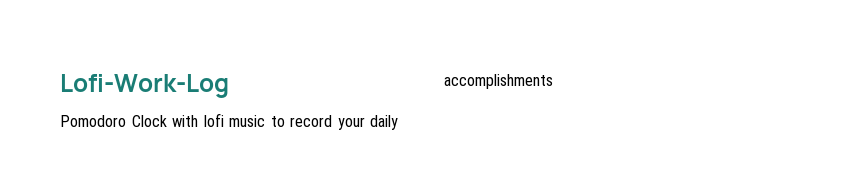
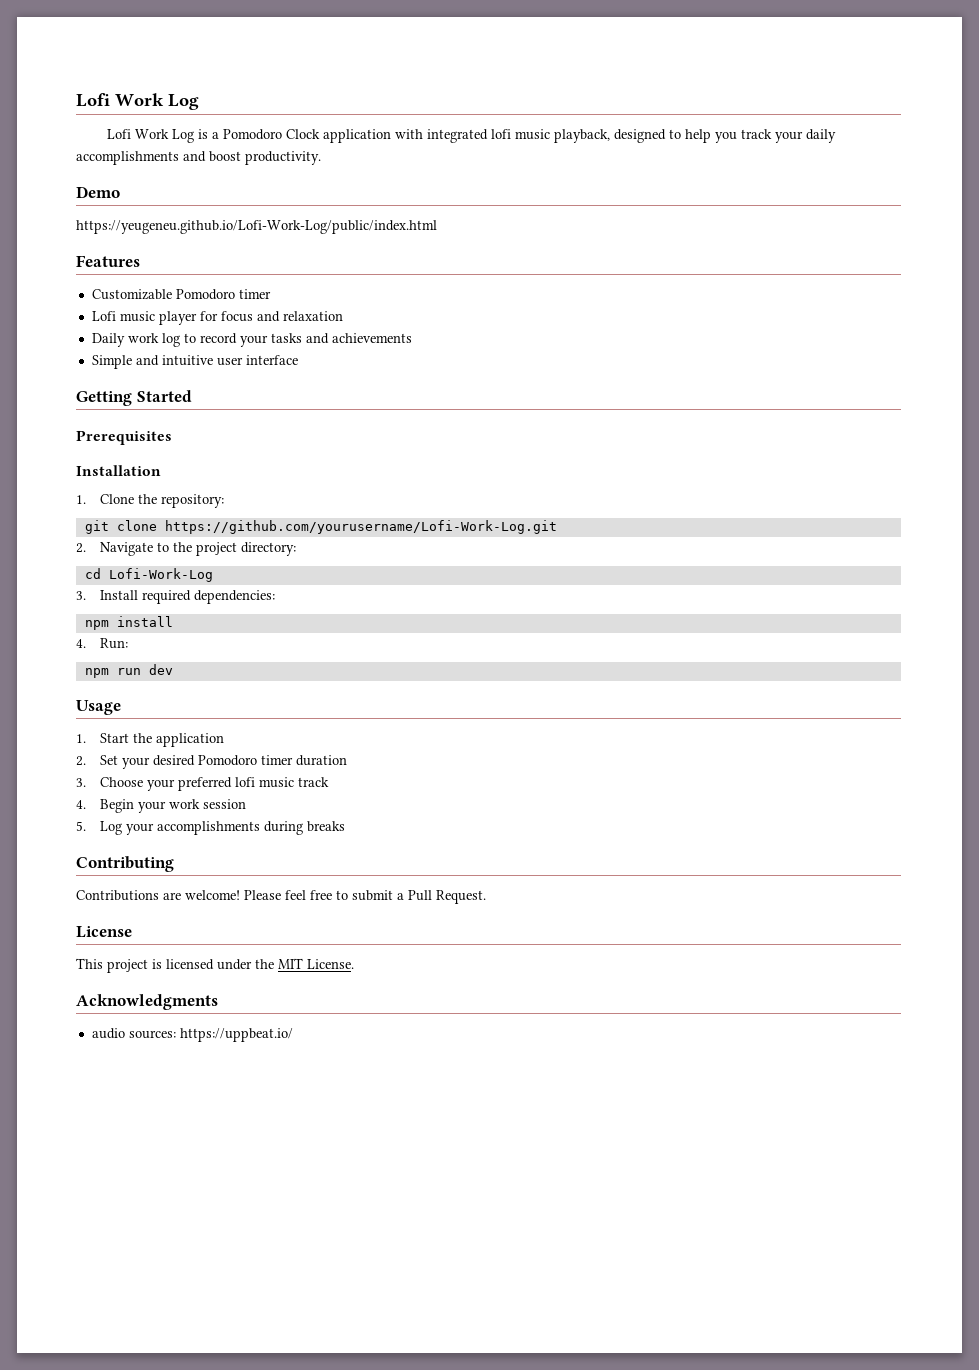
[60,74,229,98] [60,113,398,130] [444,74,553,89] Lofi-Work-Log // Pomodoro Clock with lofi music to record your daily accomplishments -> [76,93,199,110] [106,129,836,143] [76,151,321,165] [76,186,120,198] [76,220,437,234] [76,255,140,267] [91,289,271,300] [91,311,343,325] [91,333,412,347] [91,355,298,369] [76,390,192,406] [76,430,172,445] [76,465,161,476] [76,494,225,508] [84,520,557,534] [76,542,297,556] [84,568,213,582] [76,590,276,604] [84,616,173,630] [76,638,129,649] [84,664,173,678] [76,700,121,715] [76,733,225,747] [76,755,348,769] [76,777,330,791] [76,799,247,813] [76,821,346,835] [76,856,174,872] [76,890,486,904] [76,926,132,938] [76,958,354,973] [76,994,218,1010] [91,1028,293,1042] Lofi Work Log // Lofi Work Log is a Pomodoro Clock application with integrated lofi music playback, designed to help you track your daily accomplishments and boost productivity. // Demo // https://yeugeneu.github.io/Lofi-Work-Log/public/index.html // Features // Customizable Pomodoro timer // Lofi music player for focus and relaxation // Daily work log to record your tasks and achievements // Simple and intuitive user interface // Getting Started // Prerequisites // Installation // 1. Clone the repository: // git clone https://github.com/yourusername/Lofi-Work-Log.git // 2. Navigate to the project directory: // cd Lofi-Work-Log // 3. Install required dependencies: // npm install // 4. Run: // npm run dev // Usage // 1. Start the application // 2. Set your desired Pomodoro timer duration // 3. Choose your preferred lofi music track // 4. Begin your work session // 5. Log your accomplishments during breaks // Contributing // Contributions are welcome! Please feel free to submit a Pull Request. // License // This project is licensed under the MIT License. // Acknowledgments // audio sources: https://uppbeat.io/

